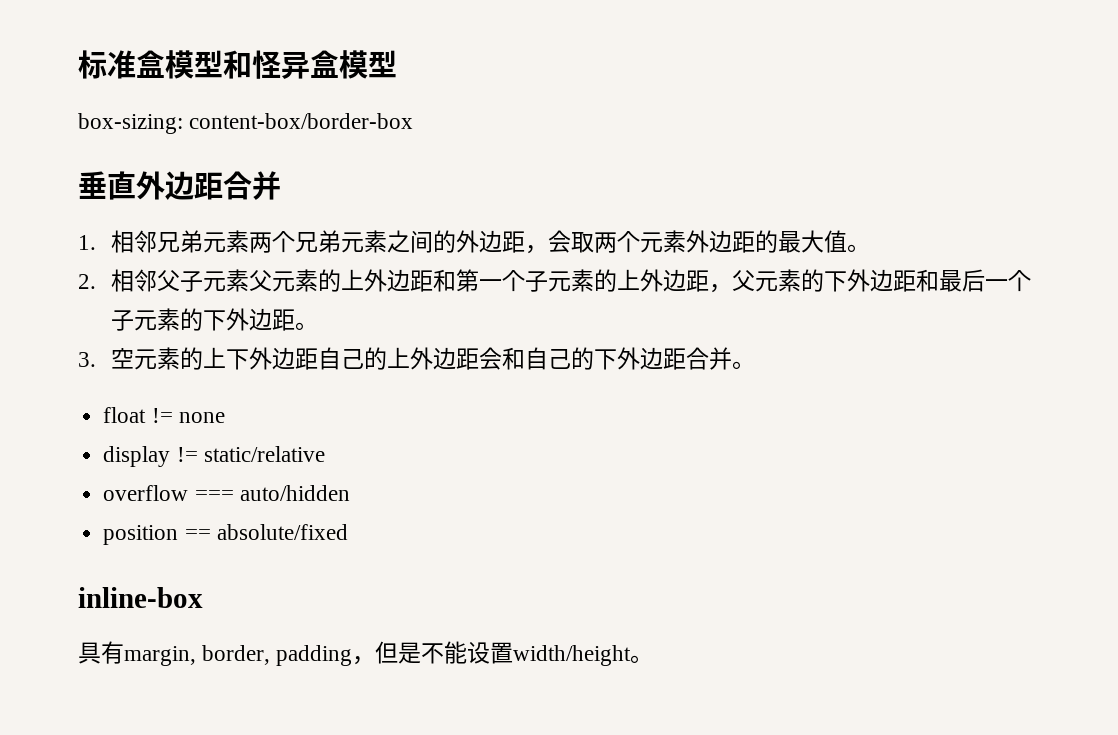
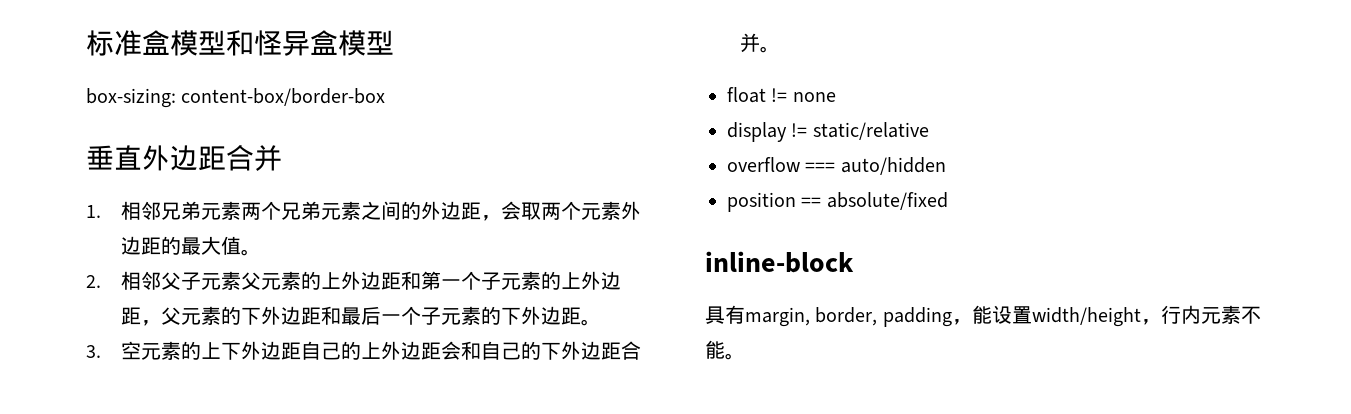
[78,587,203,608] inline-box -> [705,251,854,273] inline-block
[375,641,445,664] 但是不 -> (972, 322) none
(632, 655) none -> [1140,305,1261,325] [705,340,725,359] ，行内元素不能

